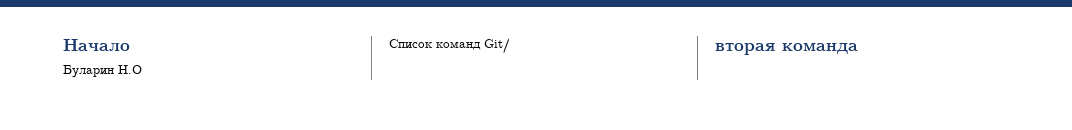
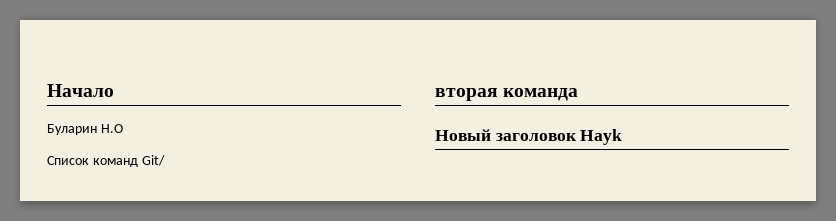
(858, 48) none -> [435,129,623,145] // Новый заголовок Hayk

